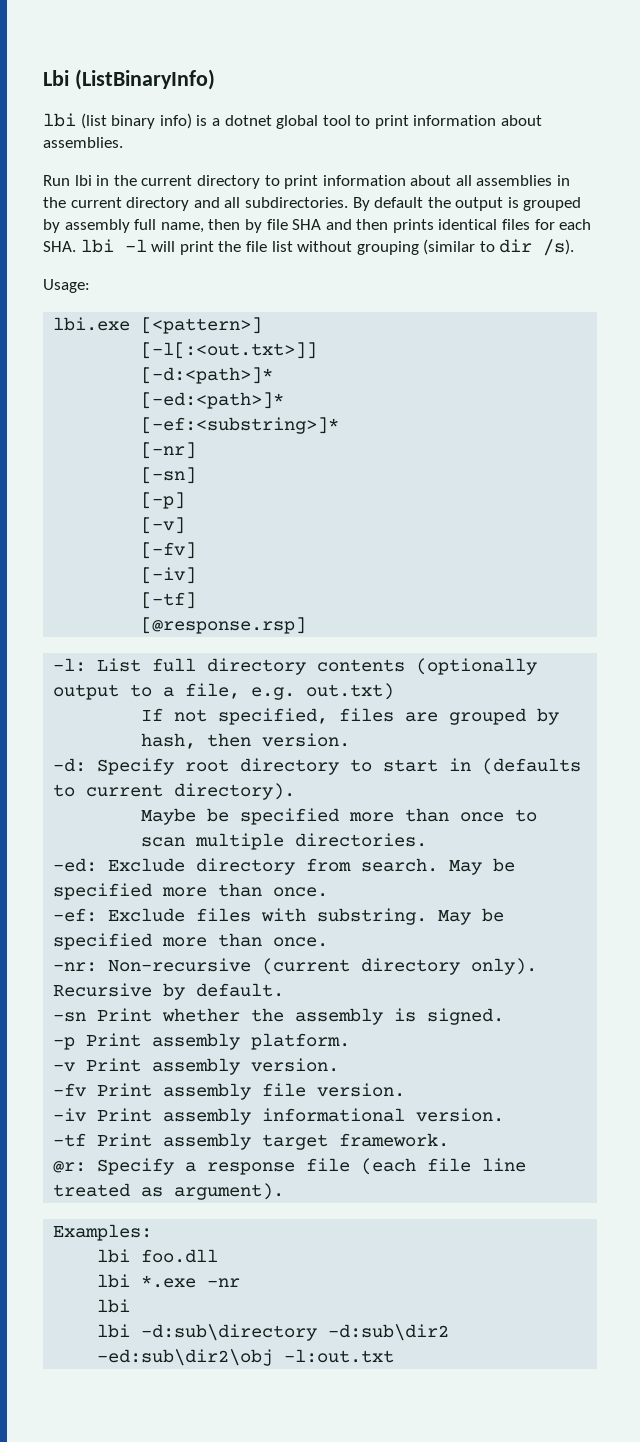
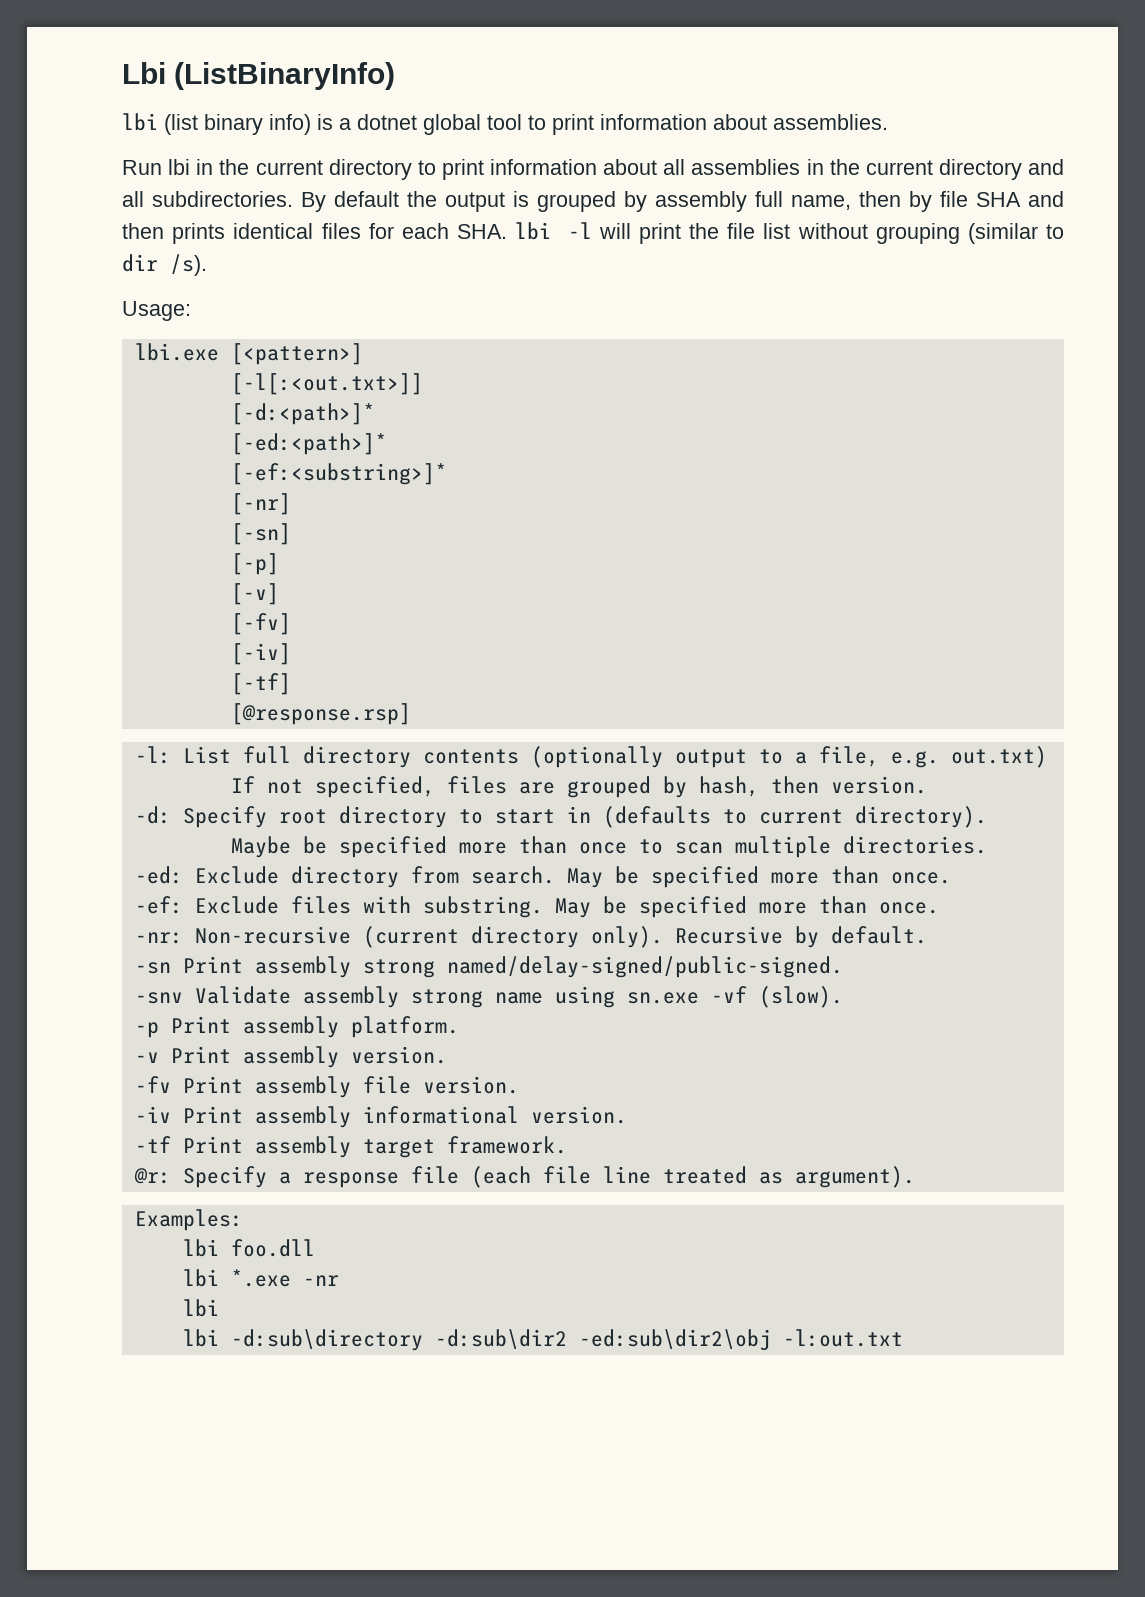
[162,1008,505,1025] whether the assembly is signed. -> [254,956,843,978] [134,986,843,1008] assembly strong named/delay-signed/public-signed. // -snv Validate assembly strong name using sn.exe -vf (slow).

